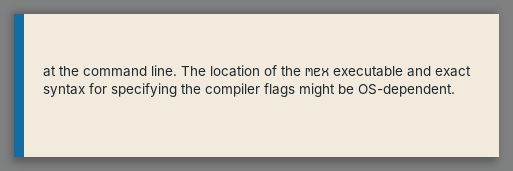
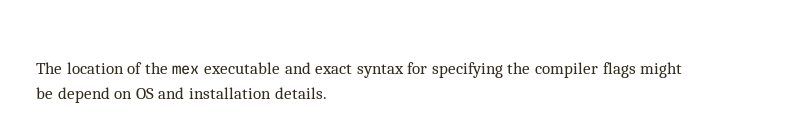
[43,65,177,77] at the command line. -> (36, 68) none
[358,84,455,97] OS-dependent. -> [57,87,327,103] depend on OS and installation details.

